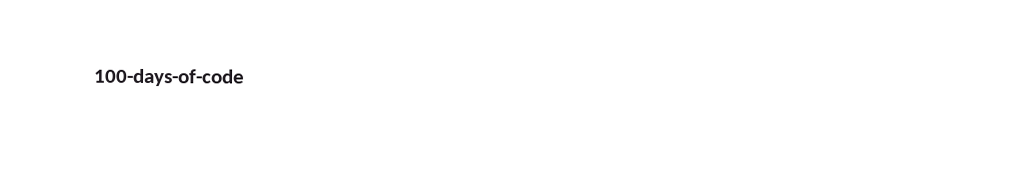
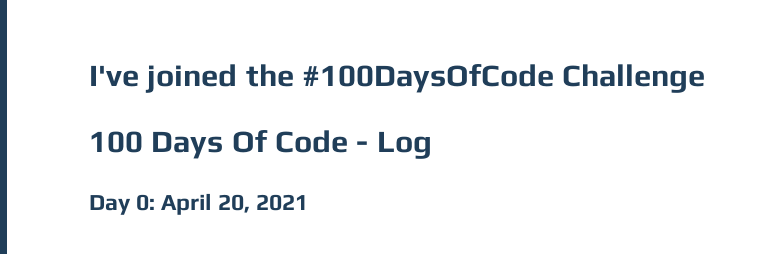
[93,68,245,87] 100-days-of-code -> [89,64,706,93] [89,130,432,159] [89,193,308,215] I've joined the #100DaysOfCode Challenge // 100 Days Of Code - Log // Day 0: April 20, 2021

